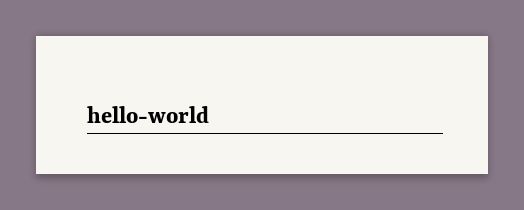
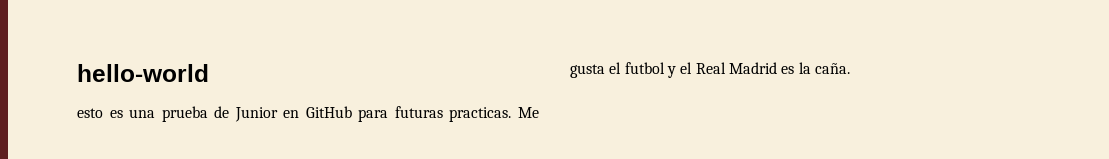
(209, 114) none -> [77,106,540,122] [570,62,850,78] // esto es una prueba de Junior en GitHub para futuras practicas. Me gusta el futbol y el Real Madrid es la caña.

